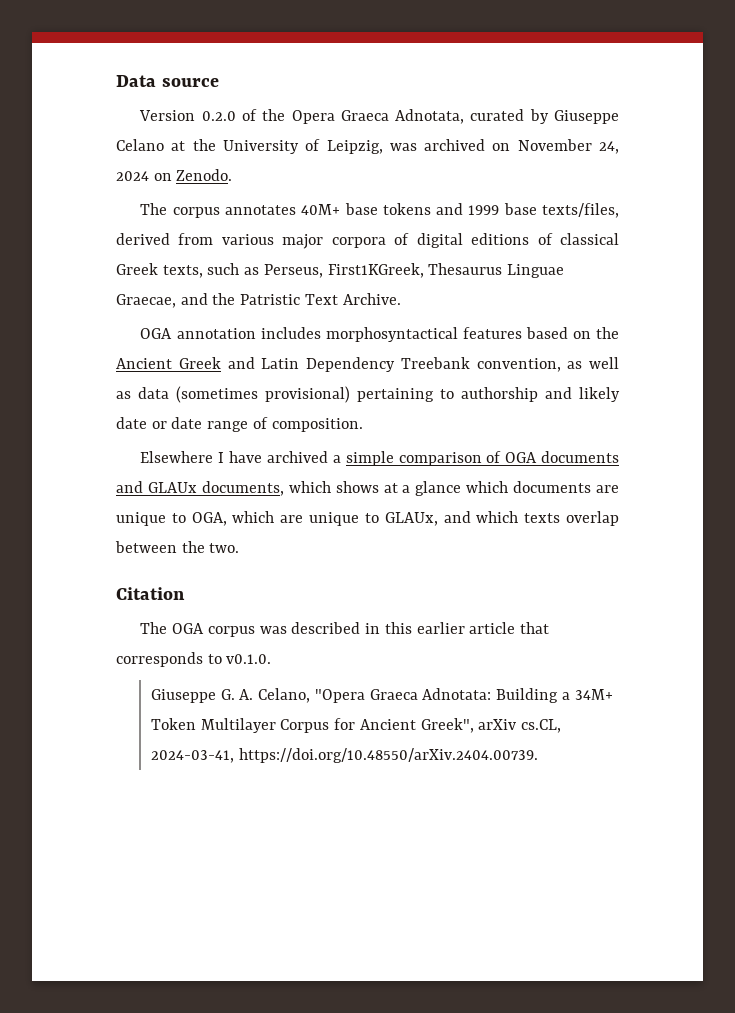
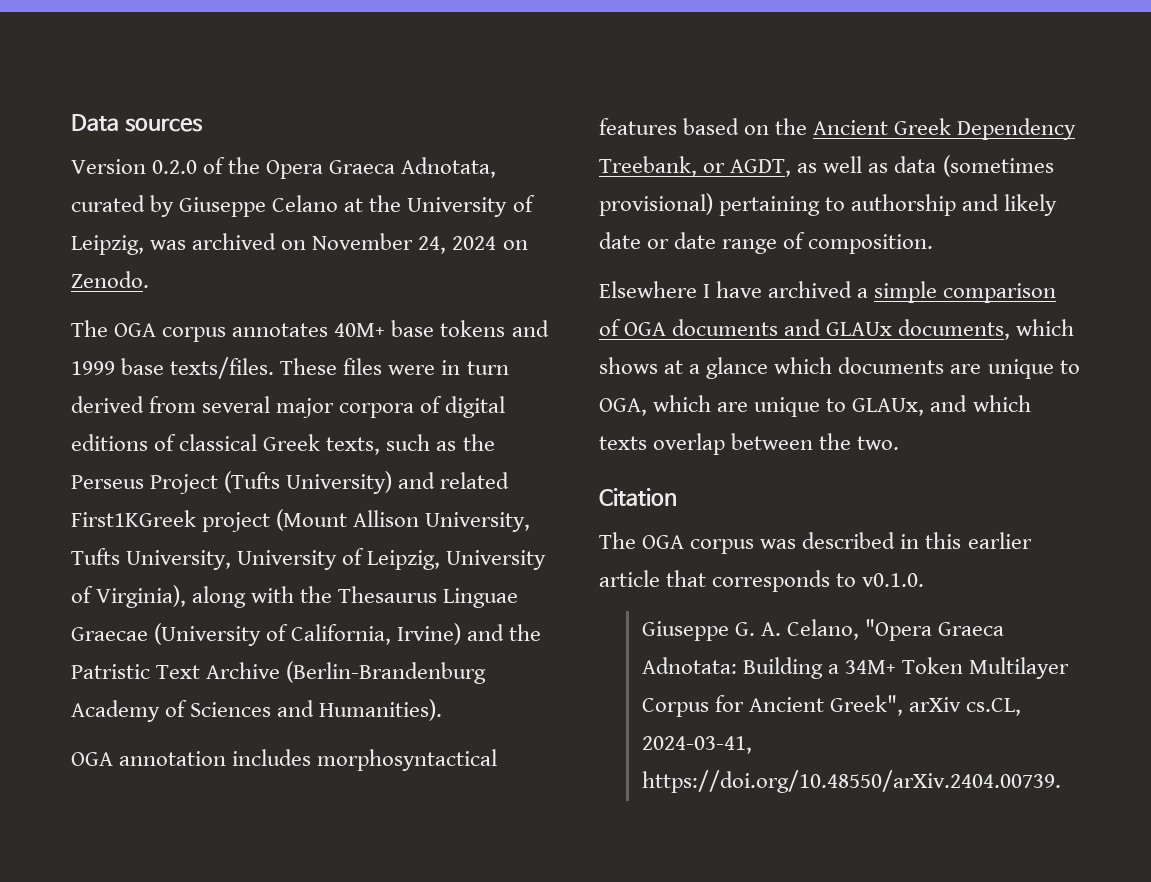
[161,78,219,87] source -> [124,118,203,132] sources
(168, 209) none -> [114,323,157,337] OGA
[542,203,620,218] texts/files, -> [170,357,509,379] texts/files. These files were in turn
[221,234,274,245] various -> [202,396,271,413] several
[263,263,565,278] [116,293,401,308] Perseus, First1KGreek, Thesaurus Linguae Graecae, and the Patristic Text Archive. -> [462,434,495,451] [71,471,510,494] [71,509,531,532] [71,548,547,570] [71,585,519,608] [71,623,542,646] [71,661,487,684] [71,699,443,722] the Perseus Project (Tufts University) and related First1KGreek project (Mount Allison University, Tufts University, University of Leipzig, University of Virginia), along with the Thesaurus Linguae Graecae (University of California, Irvine) and the Patristic Text Archive (Berlin-Brandenburg Academy of Sciences and Humanities).
[227,357,561,372] and Latin Dependency Treebank convention, -> [957,118,1077,140] [599,156,792,177] Dependency Treebank, or AGDT,

